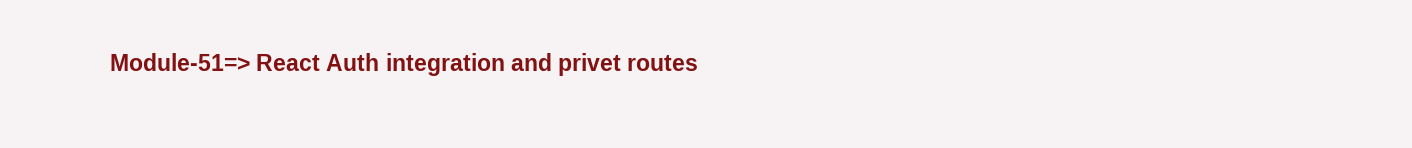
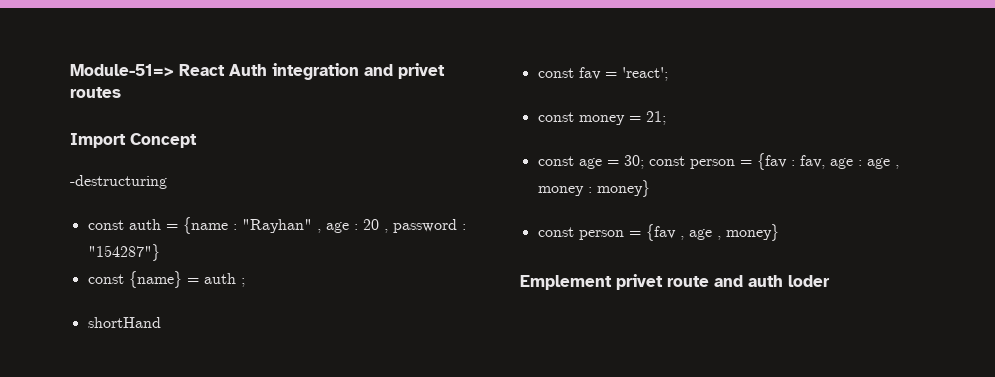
(699, 63) none -> [70,133,197,148] [70,175,167,189] [87,217,466,234] [87,244,160,261] [87,271,245,288] [87,317,161,328] [537,67,668,81] [537,111,666,125] [537,153,899,170] [537,180,650,197] [537,224,779,241] [520,274,830,290] // Import Concept // -destructuring // const auth = {name : "Rayhan" , age : 20 , password : "154287"} // const {name} = auth ; // shortHand // const fav = 'react'; // const money = 21; // const age = 30; const person = {fav : fav, age : age , money : money} // const person = {fav , age , money} // Emplement privet route and auth loder

